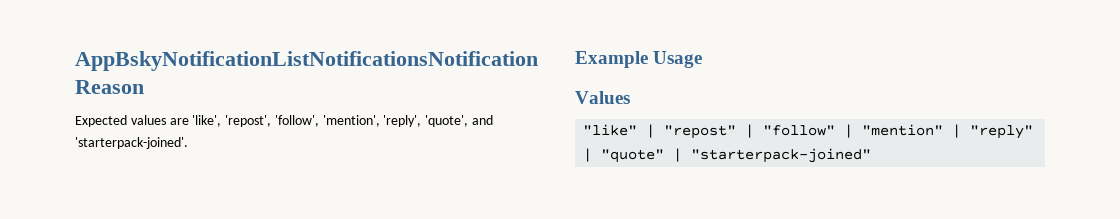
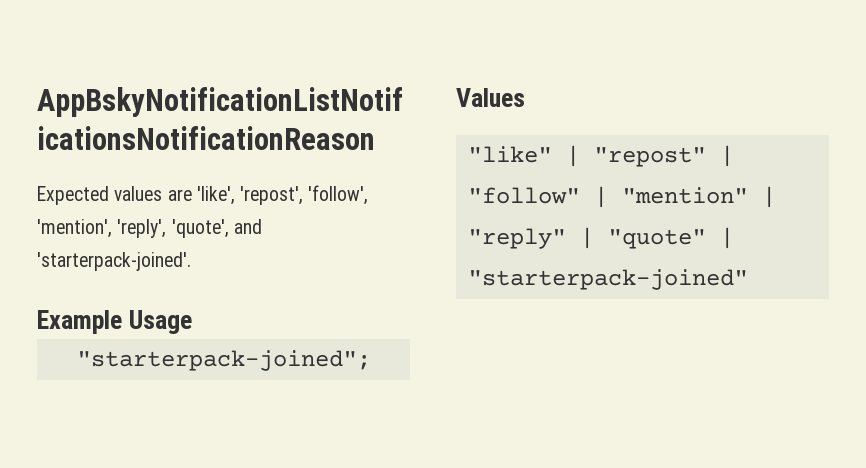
(703, 59) none -> [76,350,371,371] // "starterpack-joined";

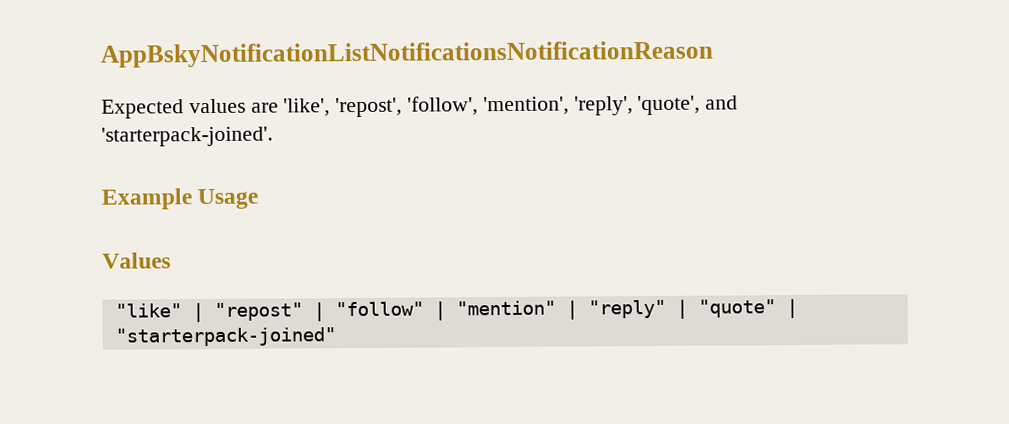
[76,350,371,371] // "starterpack-joined"; -> (259, 199) none

